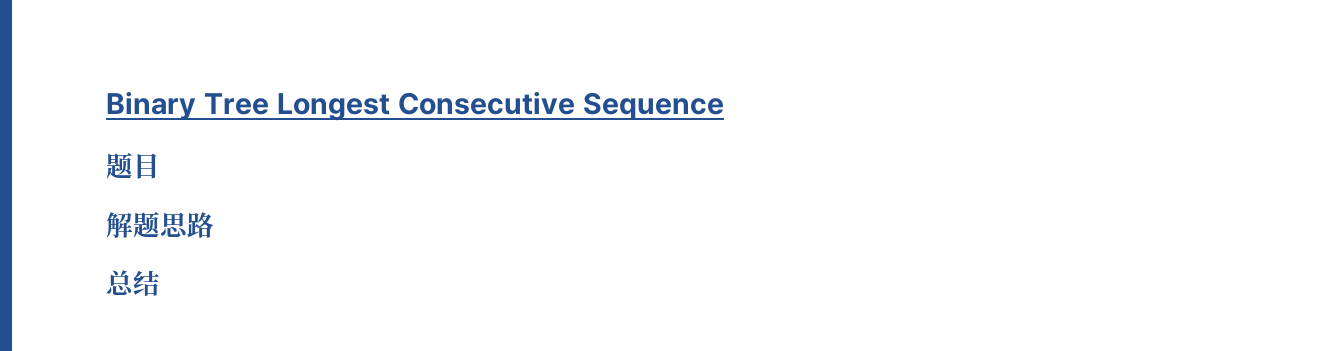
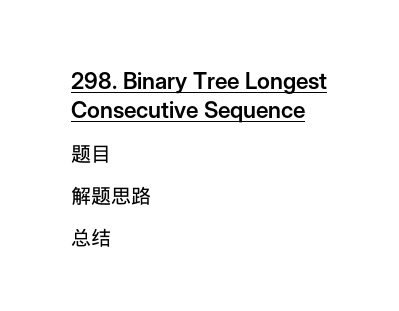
(106, 105) none -> [71,72,117,89] 298.

